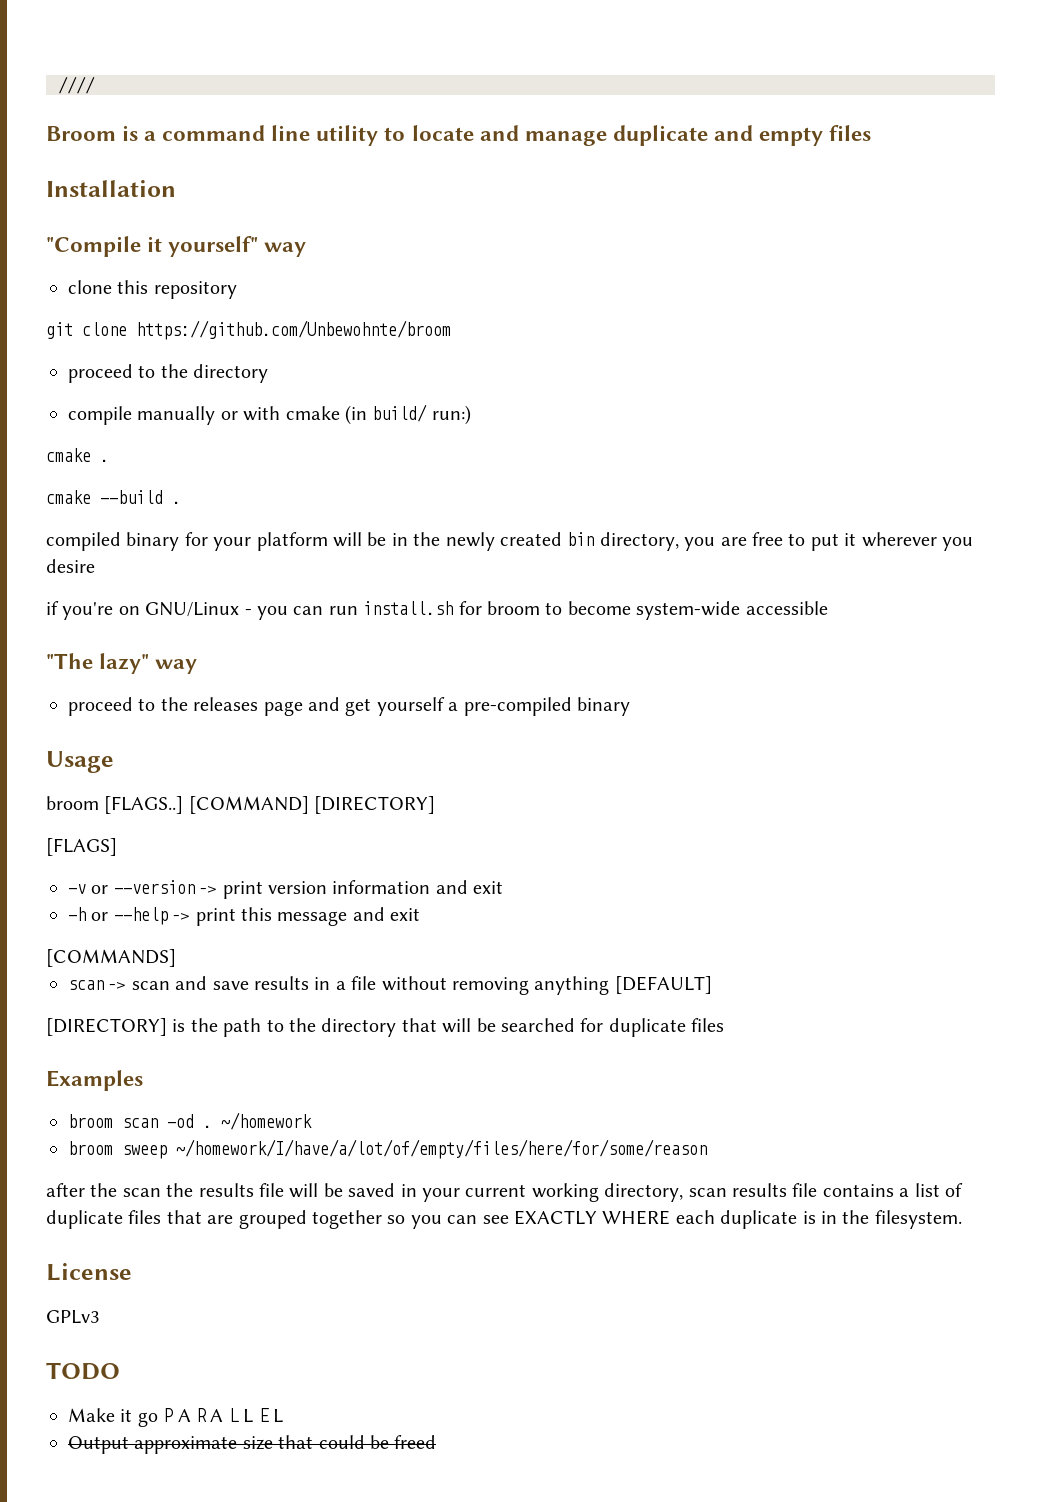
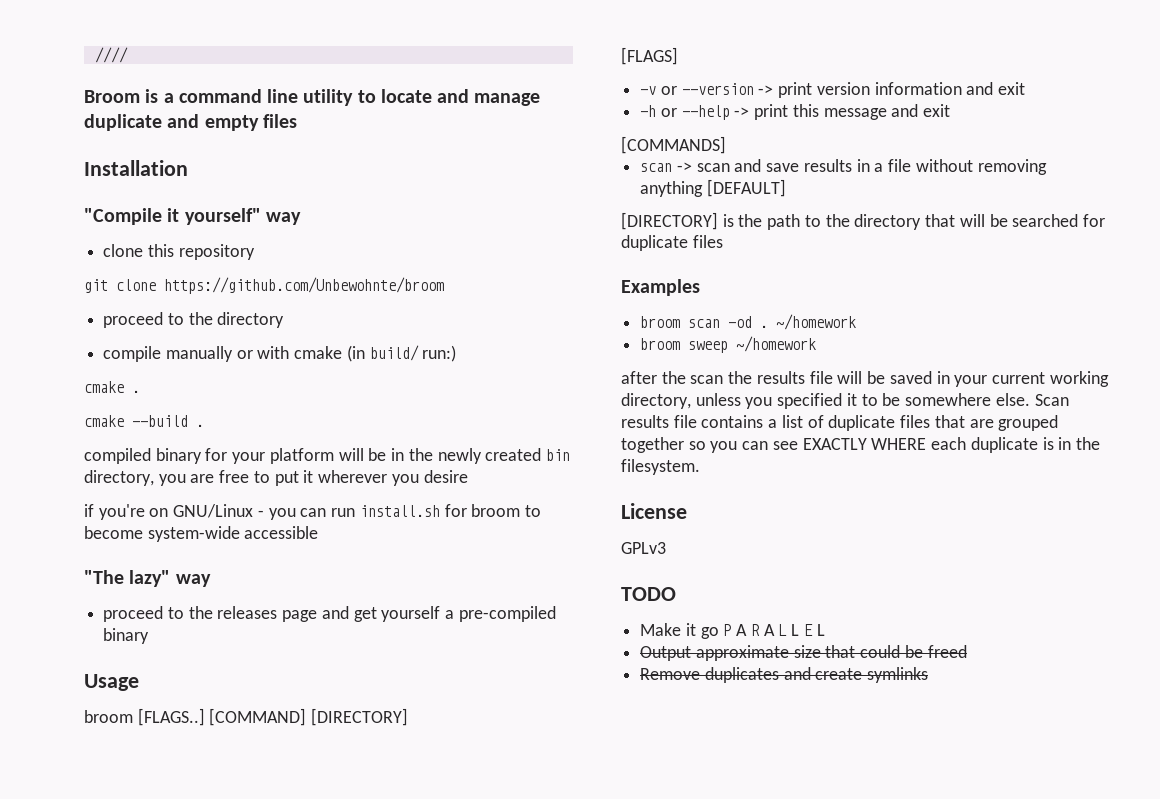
[176,1139,707,1159] ~/homework/I/have/a/lot/of/empty/files/here/for/some/reason -> [736,336,817,352] ~/homework
[688,1188,727,1197] scan -> [695,393,1069,409] unless you specified it to be somewhere else. Scan
(437, 1442) none -> [640,667,929,683] // Remove duplicates and create symlinks

